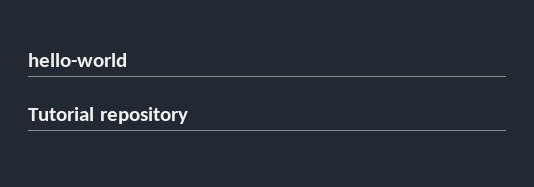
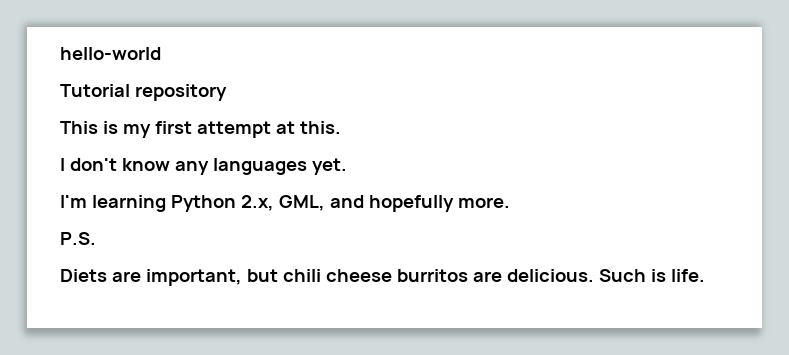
(188, 115) none -> [60,121,341,138] [60,158,347,175] [60,195,510,212] [60,232,96,245] [60,269,705,286] // This is my first attempt at this. // I don't know any languages yet. // I'm learning Python 2.x, GML, and hopefully more. // P.S. // Diets are important, but chili cheese burritos are delicious. Such is life.

